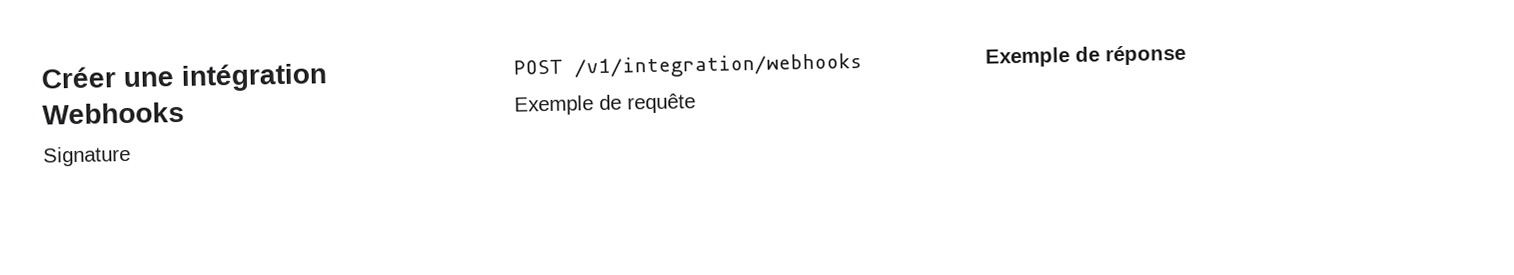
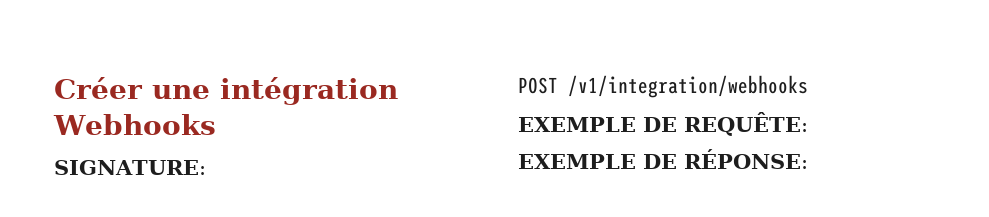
[43,145,131,167] Signature -> [54,160,206,175] SIGNATURE:
[514,93,696,116] [985,44,1186,68] Exemple de requête // Exemple de réponse -> [518,112,808,136] [518,149,808,169] EXEMPLE DE REQUÊTE: // EXEMPLE DE RÉPONSE:

